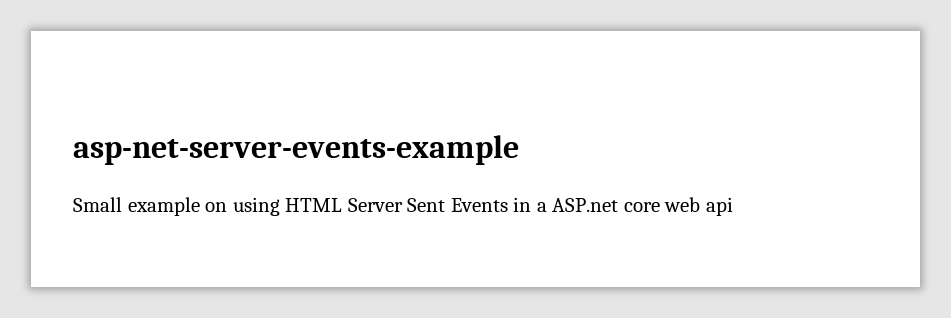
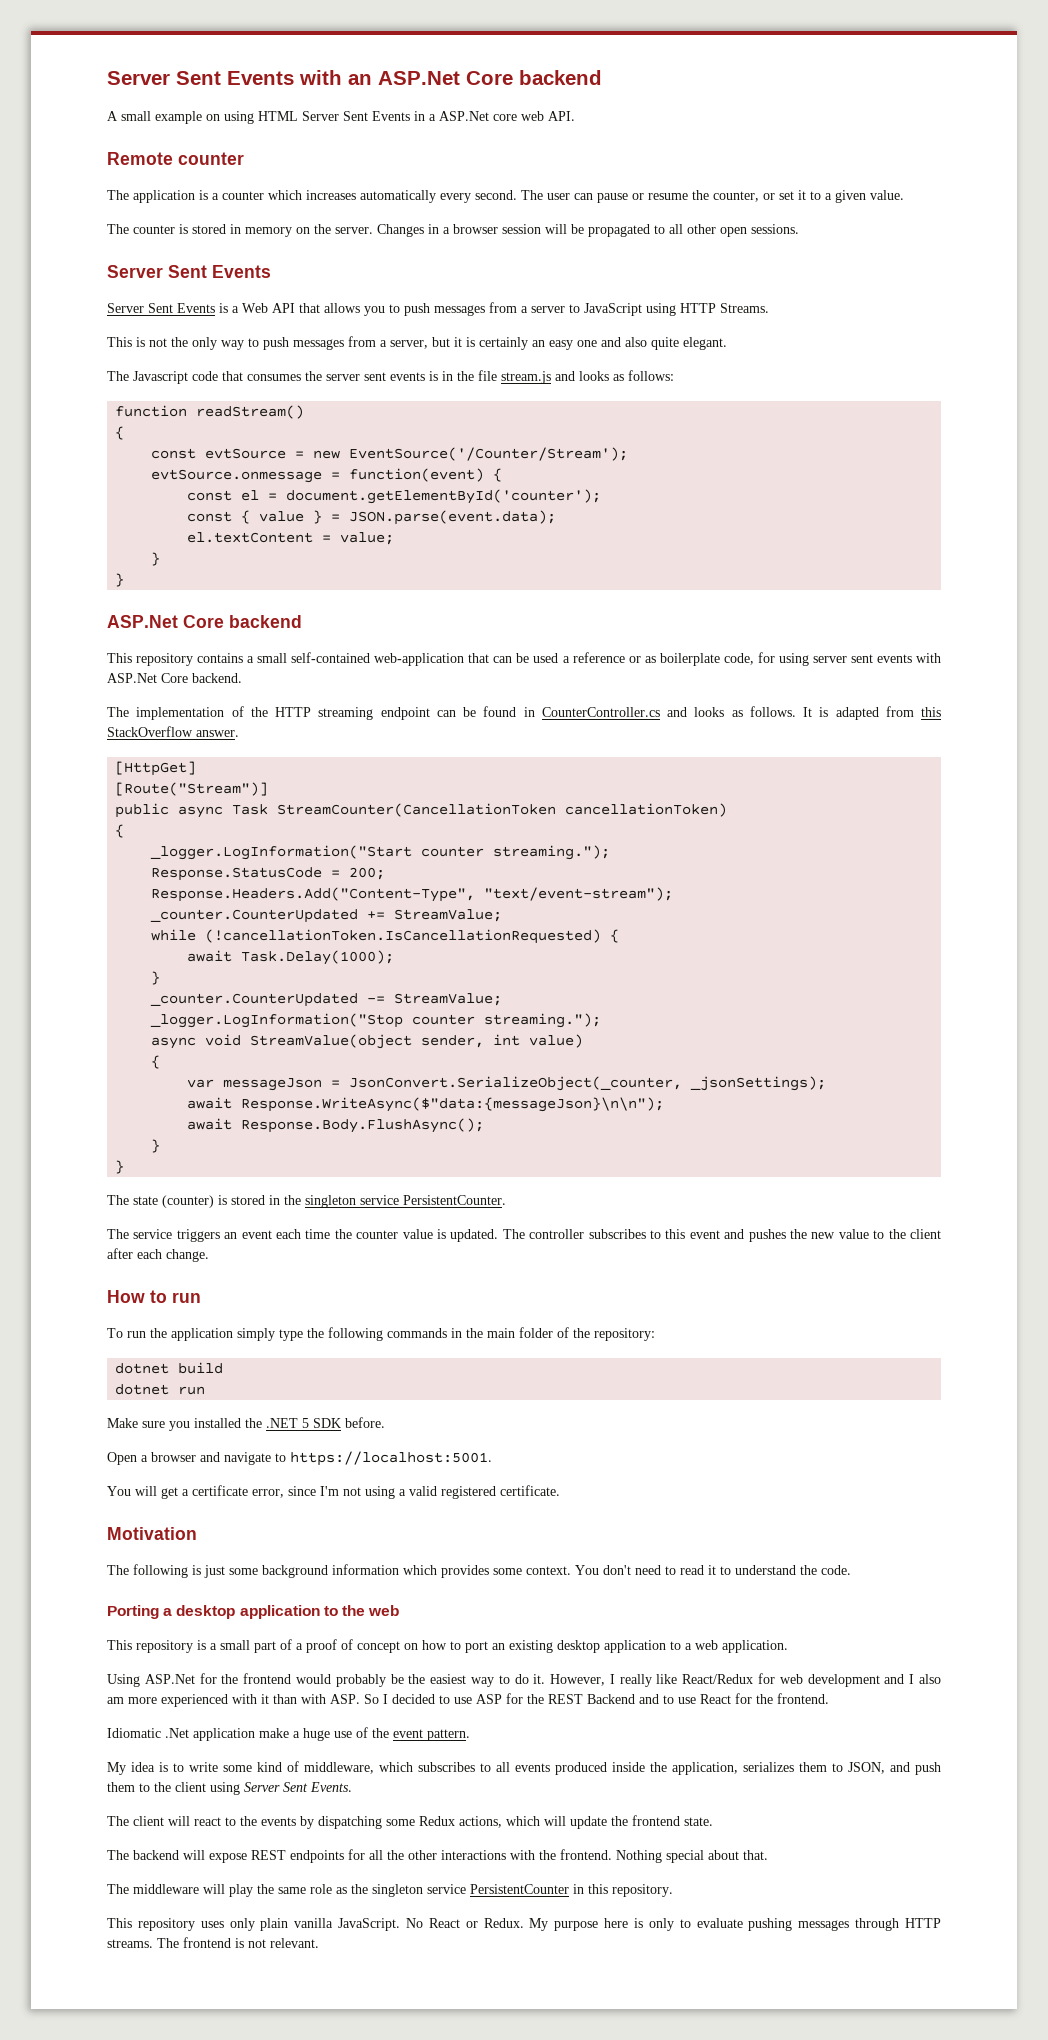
[73,135,519,165] [73,197,122,212] asp-net-server-events-example // Small -> [107,70,602,85] [107,111,151,121] Server Sent Events with an ASP.Net Core backend // A small
[552,198,619,212] ASP.net -> [439,111,489,121] ASP.Net
[705,197,733,216] api -> [548,111,575,121] [107,152,244,165] [107,190,904,203] [107,224,799,237] [107,265,271,278] [107,302,769,316] [107,336,727,350] [107,370,674,384] [115,405,305,419] [115,426,125,440] [151,447,629,461] [151,468,503,483] [187,489,602,504] [187,510,557,525] [187,532,395,545] [151,552,161,566] [115,573,125,587] [107,615,302,628] [107,652,941,666] [107,673,242,683] [107,706,941,720] [107,726,239,737] [115,761,197,776] [115,782,269,796] [115,803,728,818] [115,824,125,838] [150,845,611,860] [151,867,386,881] [151,887,674,902] [150,909,503,923] [151,929,620,944] [187,950,395,965] [151,971,161,985] [150,993,503,1007] [150,1013,602,1028] [151,1034,584,1049] [151,1055,161,1069] [187,1076,827,1091] [187,1097,665,1112] [187,1118,485,1133] [151,1139,161,1153] [115,1160,125,1174] [107,1195,506,1208] [107,1229,941,1242] [107,1248,209,1262] [107,1290,201,1303] [107,1327,655,1341] [115,1362,224,1374] [115,1384,206,1395] [107,1417,385,1431] [107,1451,492,1466] [107,1485,560,1499] [107,1527,197,1540] [107,1564,851,1578] [107,1605,400,1619] [107,1639,788,1653] [107,1673,941,1687] [107,1693,829,1707] [107,1727,470,1741] [107,1761,941,1775] [107,1782,352,1795] [107,1815,713,1829] [107,1849,768,1863] [107,1884,673,1897] [107,1918,942,1931] [107,1937,319,1948] API. // Remote counter // The application is a counter which increases automatically every second. The user can pause or resume the counter, or set it to a given value. // The counter is stored in memory on the server. Changes in a browser session will be propagated to all other open sessions. // Server Sent Events // Server Sent Events is a Web API that allows you to push messages from a server to JavaScript using HTTP Streams. // This is not the only way to push messages from a server, but it is certainly an easy one and also quite elegant. // The Javascript code that consumes the server sent events is in the file stream.js and looks as follows: // function readStream() // { // const evtSource = new EventSource('/Counter/Stream'); // evtSource.onmessage = function(event) { // const el = document.getElementById('counter'); // const { value } = JSON.parse(event.data); // el.textContent = value; // } // } // ASP.Net Core backend // This repository contains a small self-contained web-application that can be used a reference or as boilerplate code, for using server sent events with ASP.Net Core backend. // The implementation of the HTTP streaming endpoint can be found in CounterController.cs and looks as follows. It is adapted from this StackOverflow answer. // [HttpGet] // [Route("Stream")] // public async Task StreamCounter(CancellationToken cancellationToken) // { // _logger.LogInformation("Start counter streaming."); // Response.StatusCode = 200; // Response.Headers.Add("Content-Type", "text/event-stream"); // _counter.CounterUpdated += StreamValue; // while (!cancellationToken.IsCancellationRequested) { // await Task.Delay(1000); // } // _counter.CounterUpdated -= StreamValue; // _logger.LogInformation("Stop counter streaming."); // async void StreamValue(object sender, int value) // { // var messageJson = JsonConvert.SerializeObject(_counter, _jsonSettings); // await Response.WriteAsync($"data:{messageJson}\n\n"); // await Response.Body.FlushAsync(); // } // } // The state (counter) is stored in the singleton service PersistentCounter. // The service triggers an event each time the counter value is updated. The controller subscribes to this event and pushes the new value to the client after each change. // How to run // To run the application simply type the following commands in the main folder of the repository: // dotnet build // dotnet run // Make sure you installed the .NET 5 SDK before. // Open a browser and navigate to https://localhost:5001. // You will get a certificate error, since I'm not using a valid registered certificate. // Motivation // The following is just some background information which provides some context. You don't need to read it to understand the code. // Porting a desktop application to the web // This repository is a small part of a proof of concept on how to port an existing desktop application to a web application. // Using ASP.Net for the frontend would probably be the easiest way to do it. However, I really like React/Redux for web development and I also am more experienced with it than with ASP. So I decided to use ASP for the REST Backend and to use React for the frontend. // Idiomatic .Net application make a huge use of the event pattern. // My idea is to write some kind of middleware, which subscribes to all events produced inside the application, serializes them to JSON, and push them to the client using Server Sent Events. // The client will react to the events by dispatching some Redux actions, which will update the frontend state. // The backend will expose REST endpoints for all the other interactions with the frontend. Nothing special about that. // The middleware will play the same role as the singleton service PersistentCounter in this repository. // This repository uses only plain vanilla JavaScript. No React or Redux. My purpose here is only to evaluate pushing messages through HTTP streams. The frontend is not relevant.

